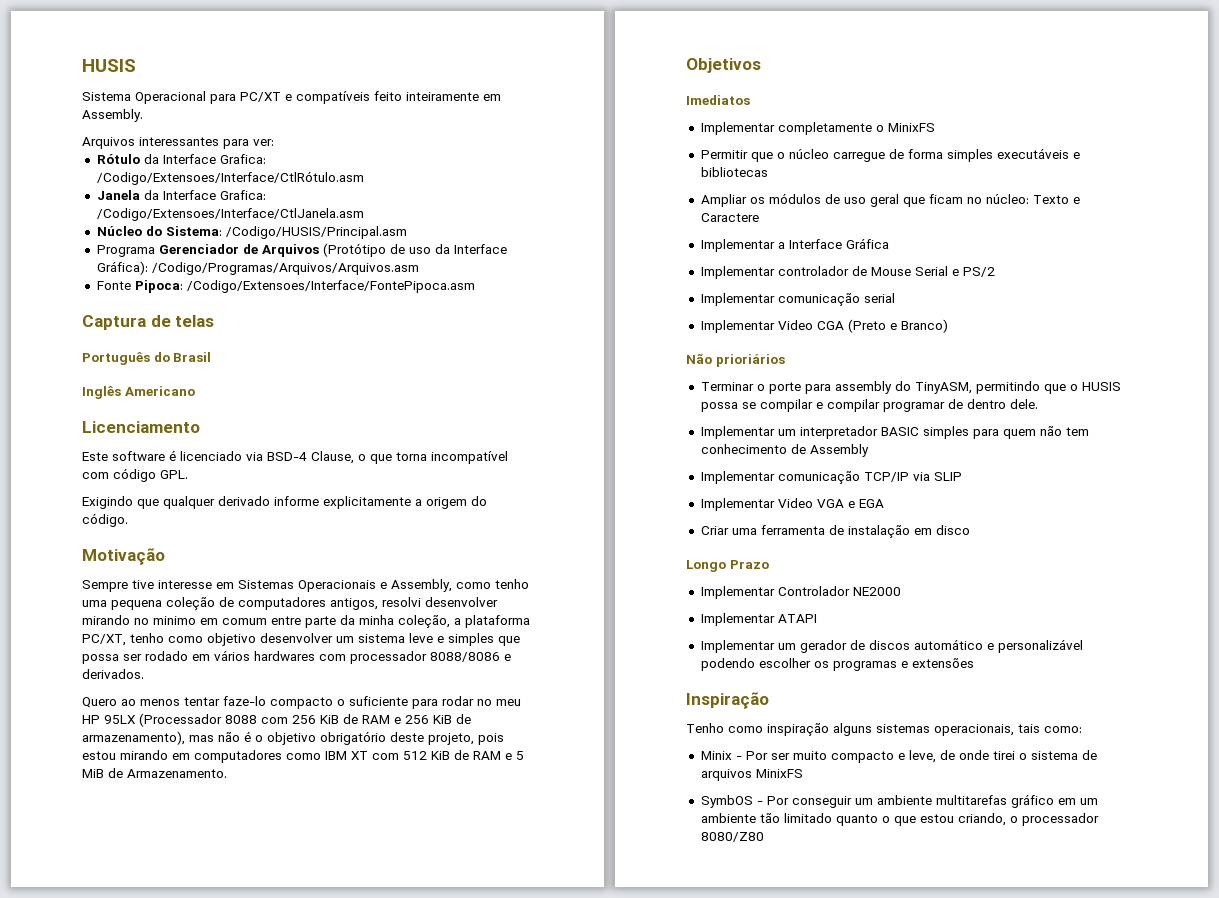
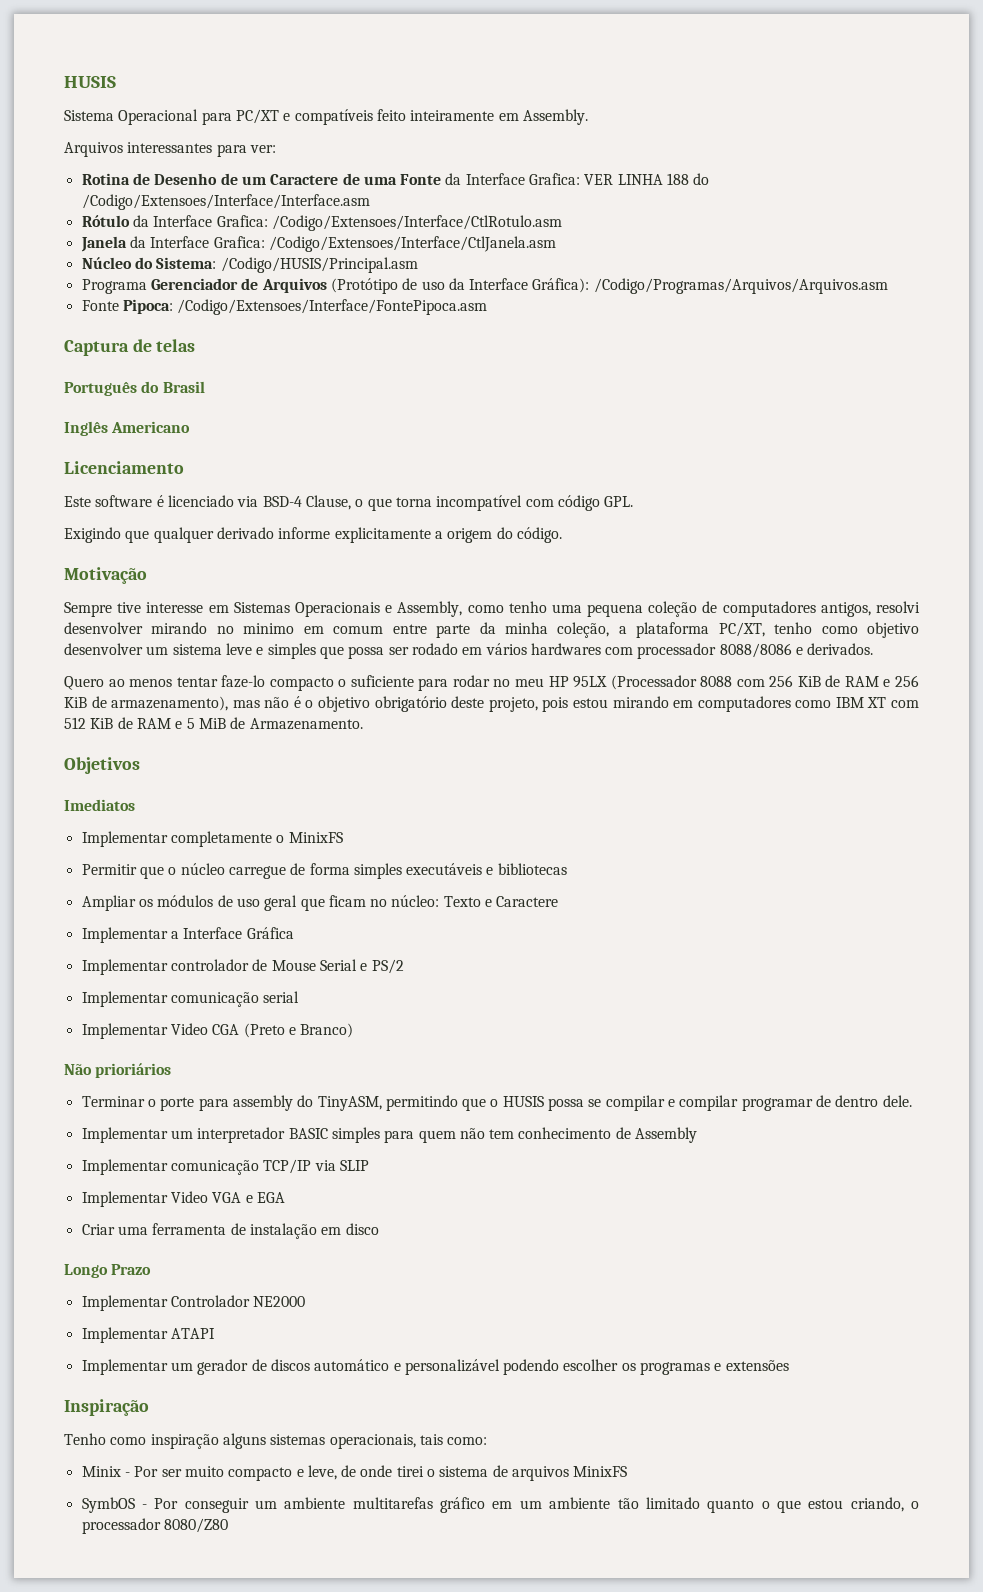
(274, 142) none -> [81,173,710,185] [81,194,370,210] // Rotina de Desenho de um Caractere de uma Fonte da Interface Grafica: VER LINHA 188 do /Codigo/Extensoes/Interface/Interface.asm
[96,171,364,185] /Codigo/Extensoes/Interface/CtlRótulo.asm -> [271,215,562,231] /Codigo/Extensoes/Interface/CtlRotulo.asm

